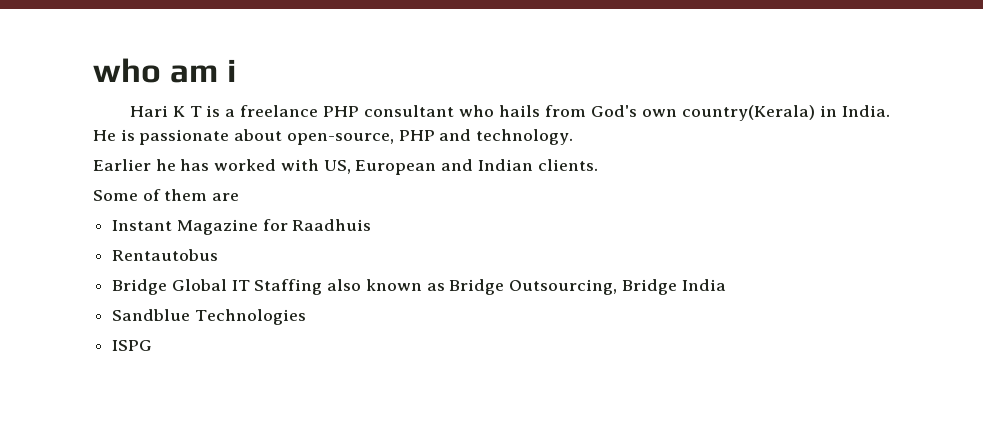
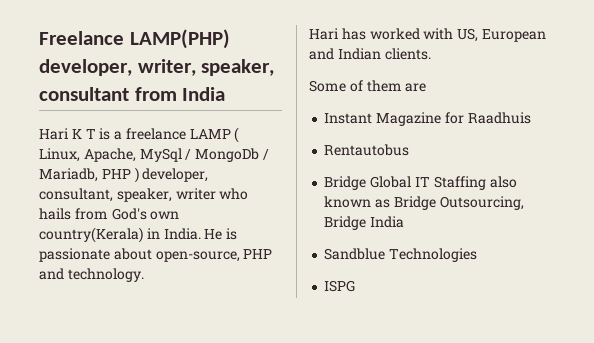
[93,58,237,83] who am i -> [39,29,230,49] [39,59,275,76] [39,87,226,101] Freelance LAMP(PHP) developer, writer, speaker, consultant from India
[323,105,455,117] PHP consultant -> [189,127,240,143] [39,148,269,162] [39,167,209,183] [39,188,216,202] LAMP ( Linux, Apache, MySql / MongoDb / Mariadb, PHP ) developer, consultant, speaker, writer
[93,159,176,171] Earlier he -> [309,28,339,40] Hari

